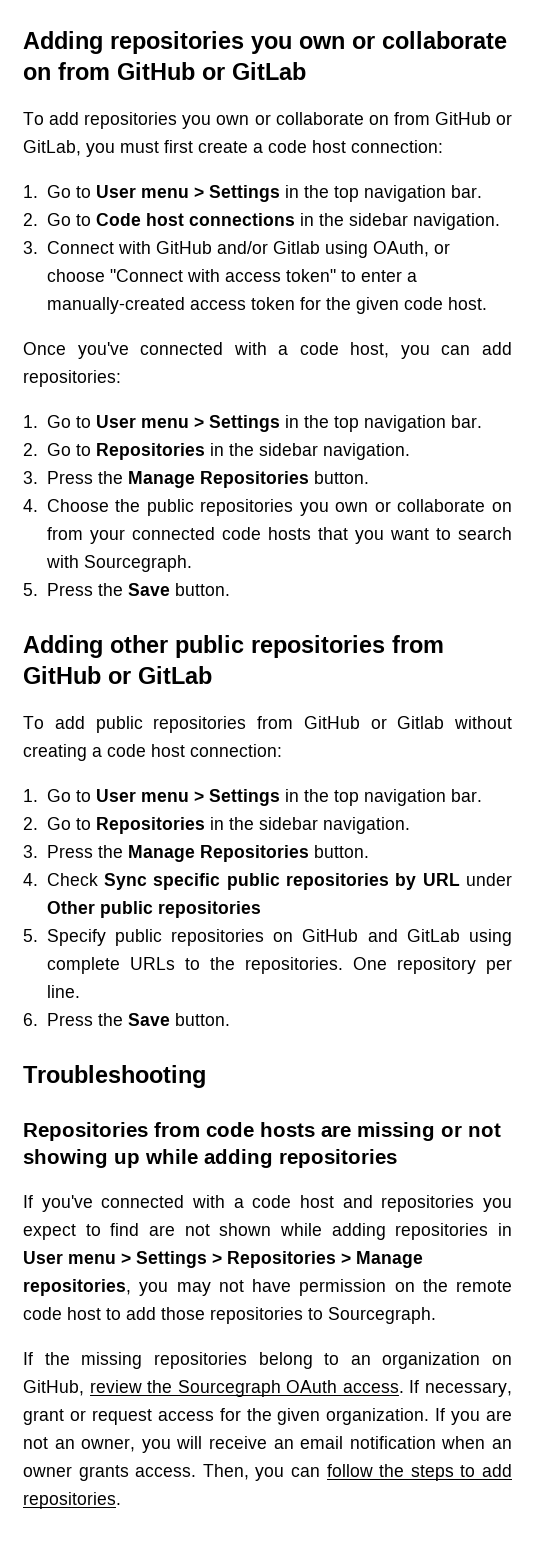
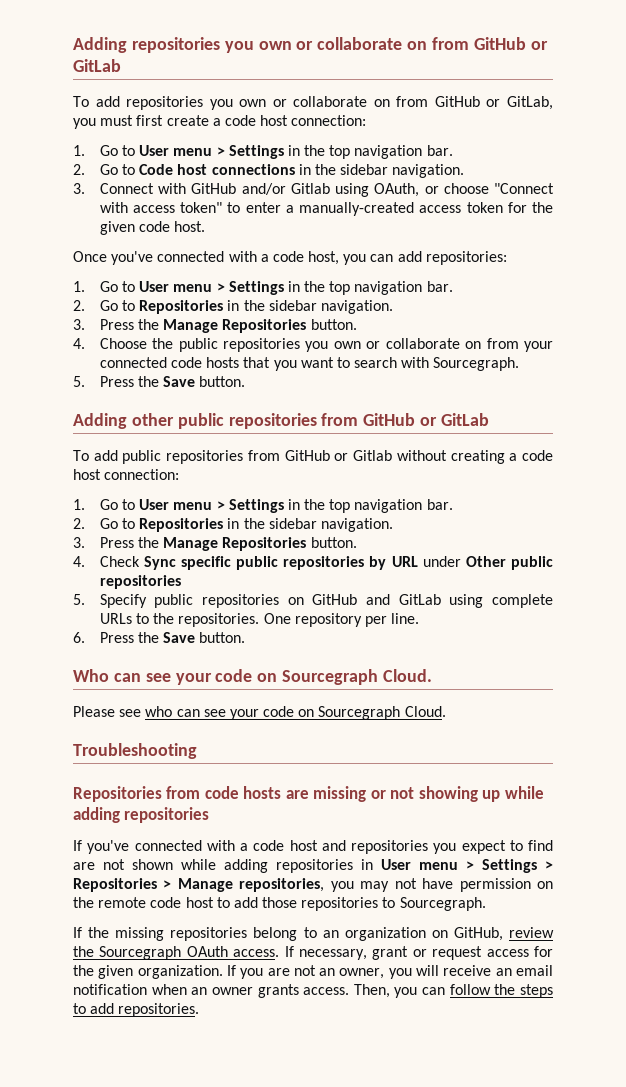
(230, 1019) none -> [73,669,433,685] [73,706,446,720] // Who can see your code on Sourcegraph Cloud. // Please see who can see your code on Sourcegraph Cloud.

